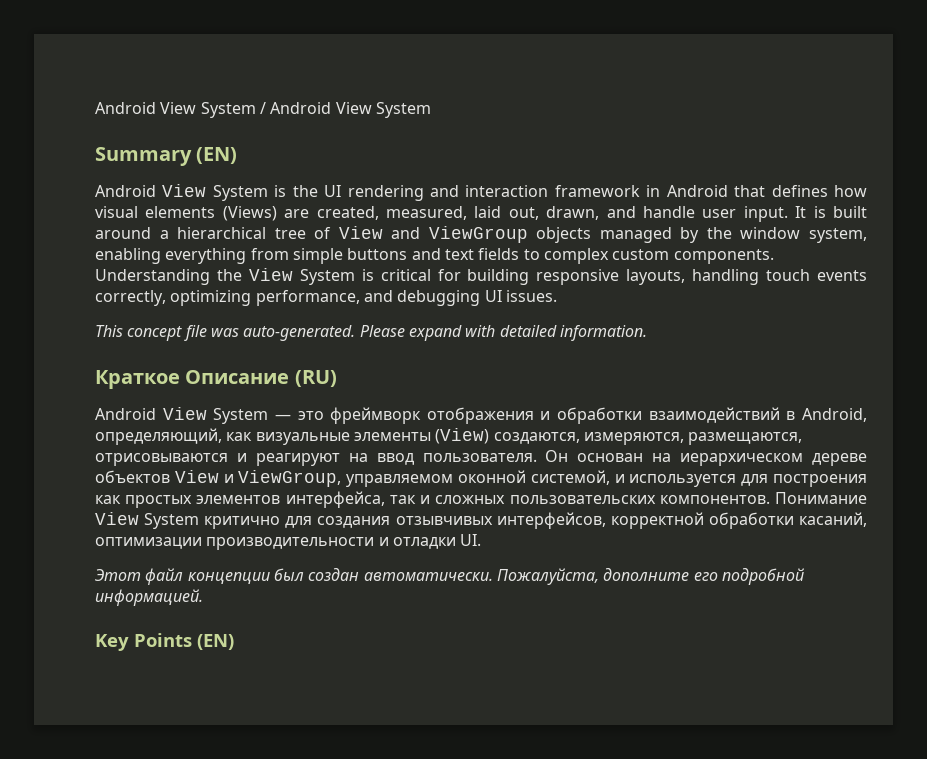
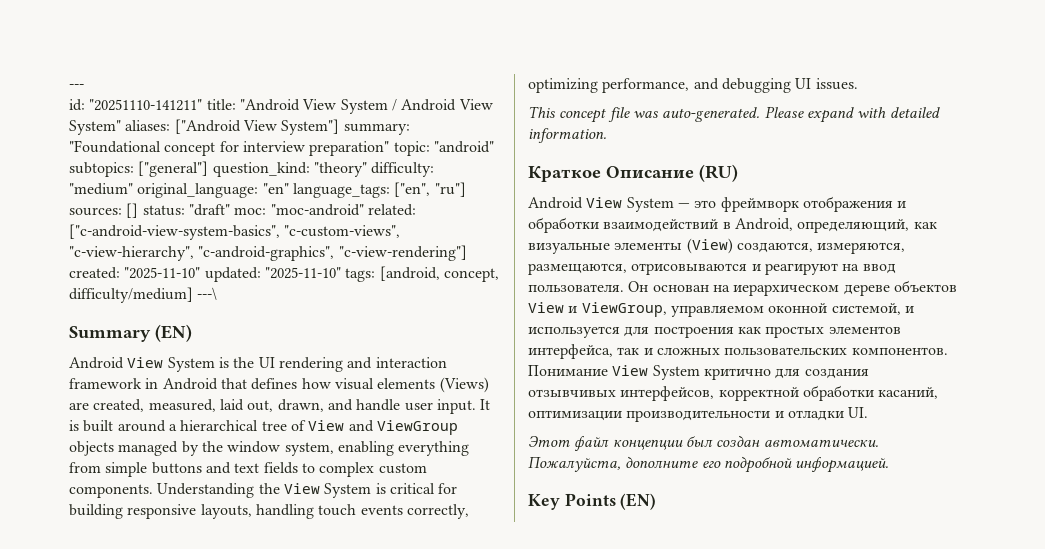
[95,102,156,114] Android -> [69,84,84,89] [69,99,300,111] --- // id: "20251110-141211" title: "Android
[375,102,431,118] System -> [69,119,410,135] [69,140,494,156] [69,161,435,177] [69,182,466,198] [69,203,416,218] [69,224,401,240] [69,245,467,261] [69,266,499,282] [69,287,218,303] System" aliases: ["Android View System"] summary: "Foundational concept for interview preparation" topic: "android" subtopics: ["general"] question_kind: "theory" difficulty: "medium" original_language: "en" language_tags: ["en", "ru"] sources: [] status: "draft" moc: "moc-android" related: ["c-android-view-system-basics", "c-custom-views", "c-view-hierarchy", "c-android-graphics", "c-view-rendering"] created: "2025-11-10" updated: "2025-11-10" tags: [android, concept, difficulty/medium] ---\

